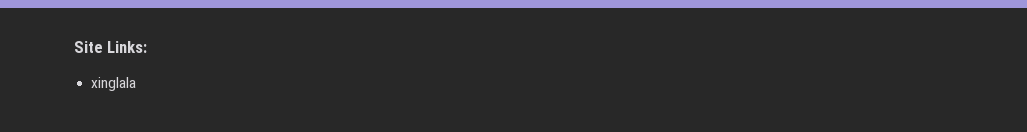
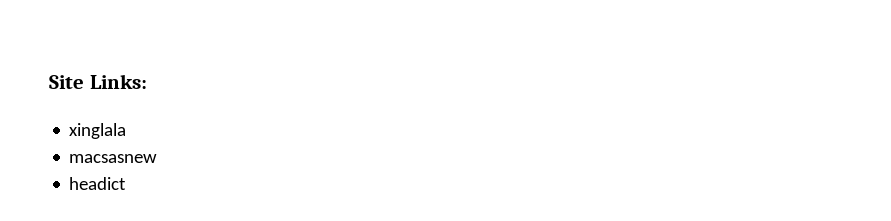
(137, 84) none -> [69,154,158,163] [69,177,127,190] // macsasnew // headict

